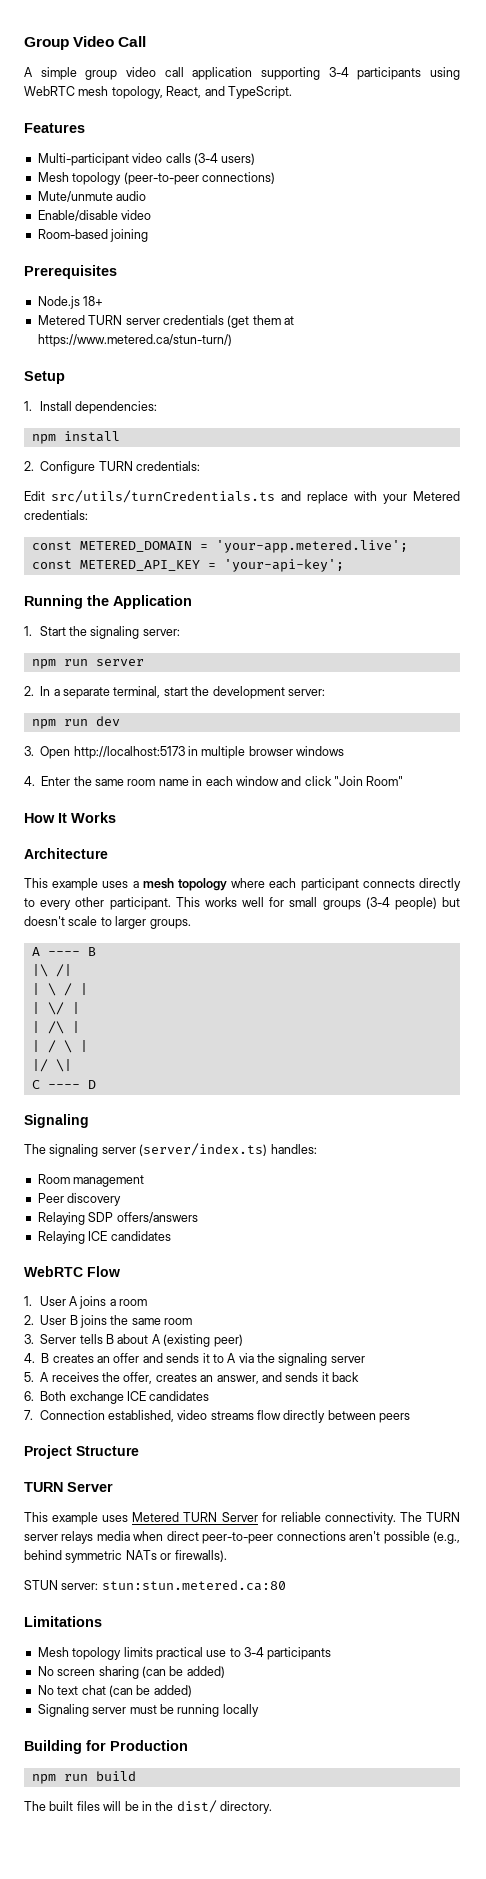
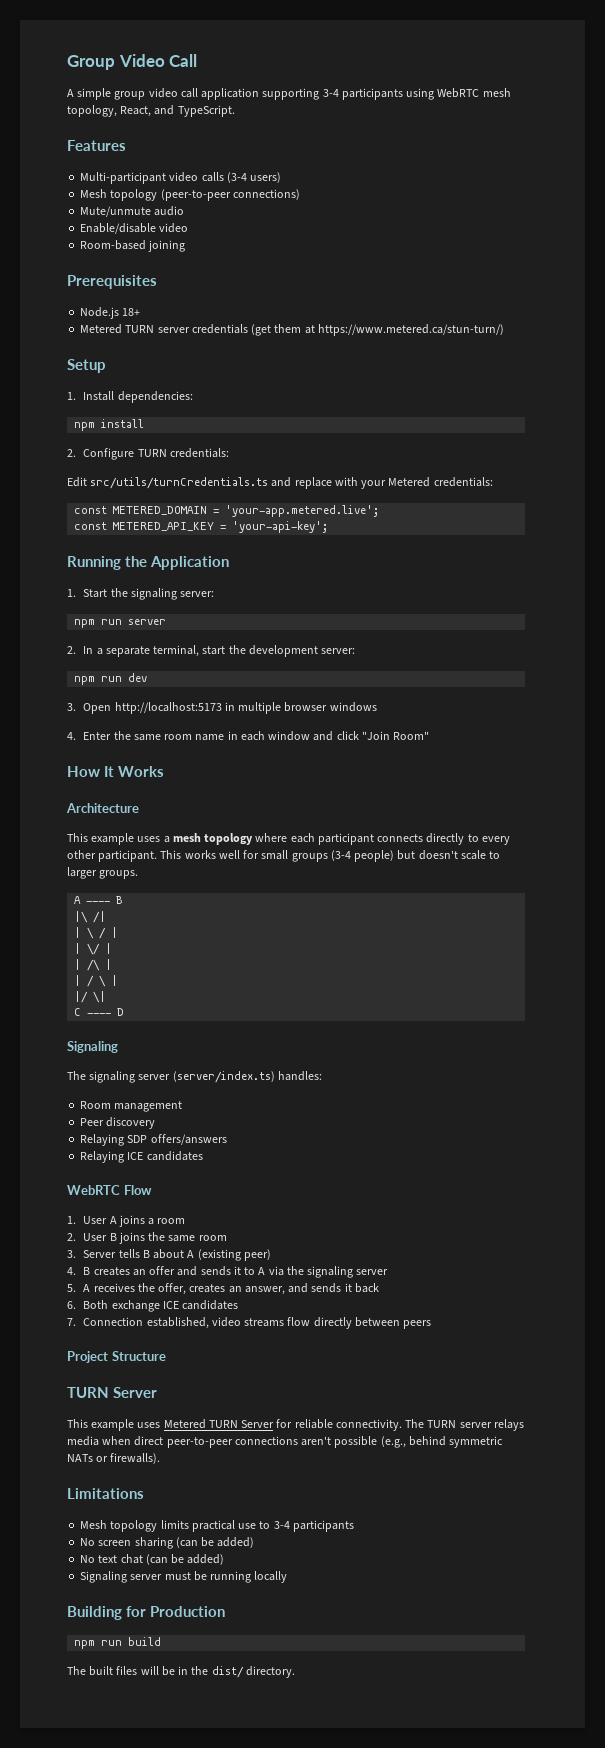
[24,1580,286,1591] // STUN server: stun:stun.metered.ca:80 -> (161, 1458) none

